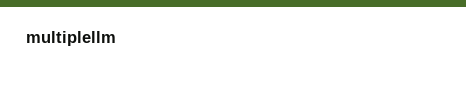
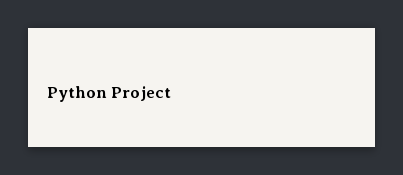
[26,31,116,46] multiplellm -> [47,86,172,102] Python Project

